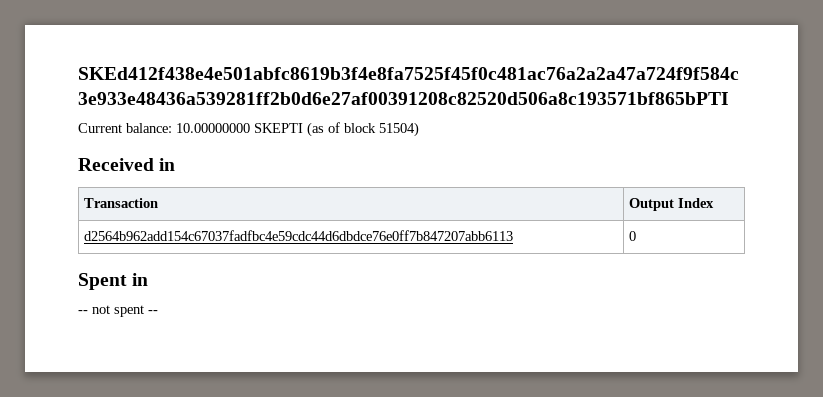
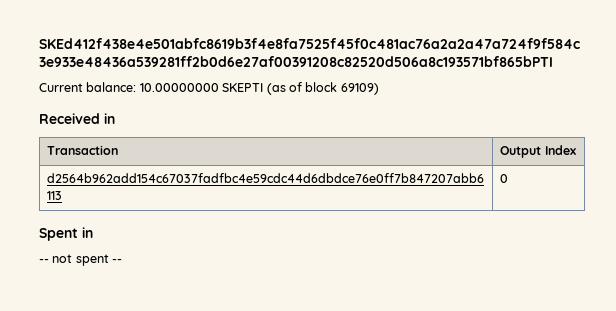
[379,122,419,137] 51504) -> [340,83,379,95] 69109)

